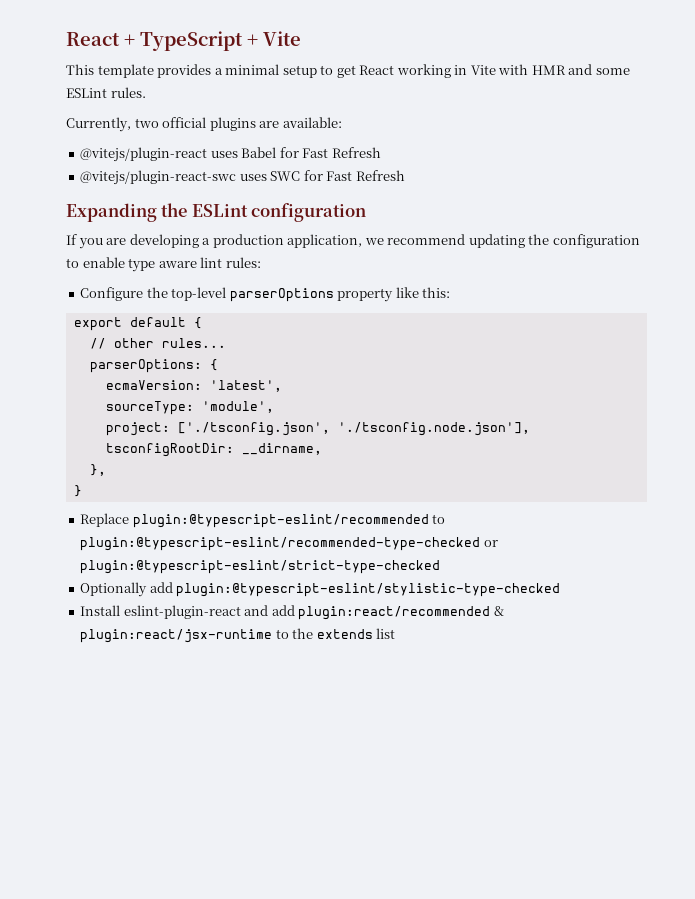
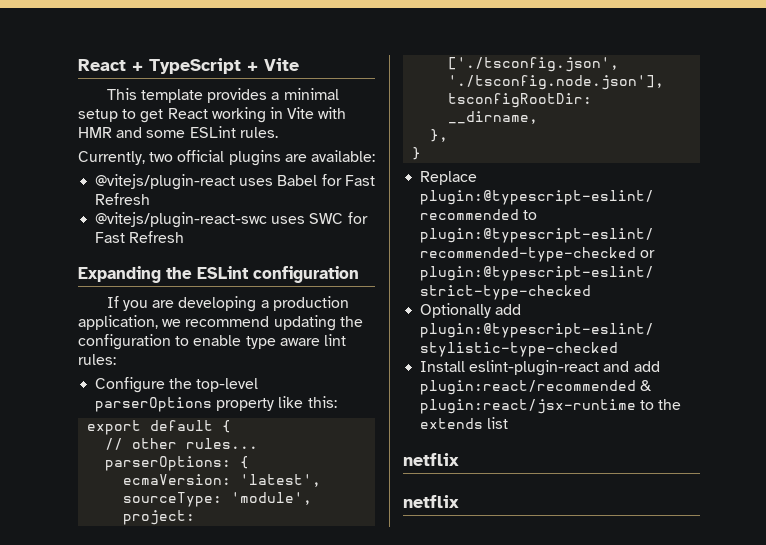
(396, 633) none -> [403,453,459,466] [403,495,459,508] // netflix // netflix

